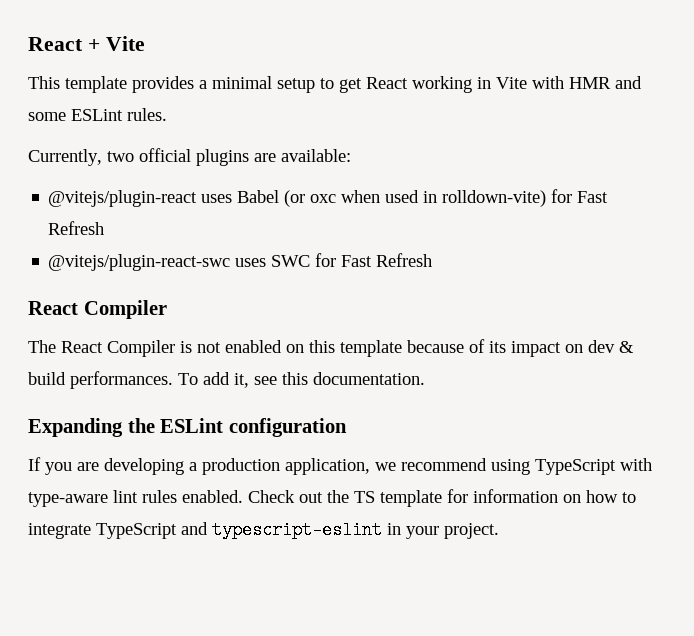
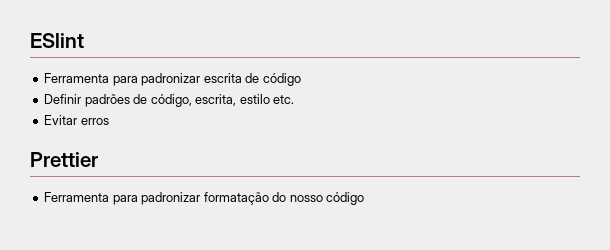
[28,36,145,51] [28,76,642,93] [28,108,167,121] [28,148,351,166] [48,189,609,207] [48,221,105,235] [48,253,433,271] [28,300,167,319] [28,339,634,357] [28,371,425,389] [28,418,347,437] [28,457,652,475] [28,489,636,507] [28,521,499,539] React + Vite // This template provides a minimal setup to get React working in Vite with HMR and some ESLint rules. // Currently, two official plugins are available: // @vitejs/plugin-react uses Babel (or oxc when used in rolldown-vite) for Fast Refresh // @vitejs/plugin-react-swc uses SWC for Fast Refresh // React Compiler // The React Compiler is not enabled on this template because of its impact on dev & build performances. To add it, see this documentation. // Expanding the ESLint configuration // If you are developing a production application, we recommend using TypeScript with type-aware lint rules enabled. Check out the TS template for information on how to integrate TypeScript and typescript-eslint in your project. -> [30,33,84,48] [44,73,301,86] [44,94,295,107] [44,115,109,125] [30,152,98,167] [44,192,365,205] ESlint // Ferramenta para padronizar escrita de código // Definir padrões de código, escrita, estilo etc. // Evitar erros // Prettier // Ferramenta para padronizar formatação do nosso código

